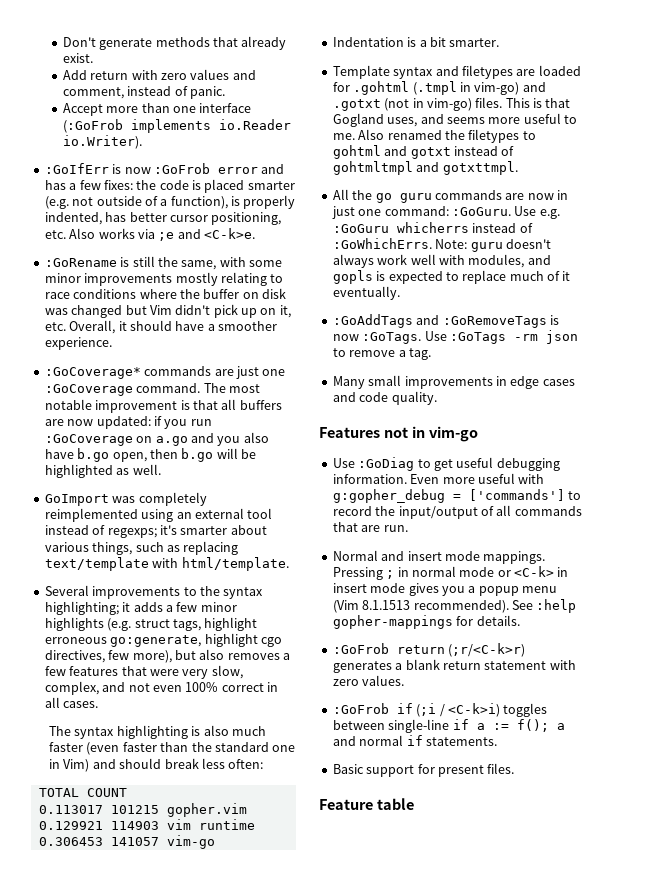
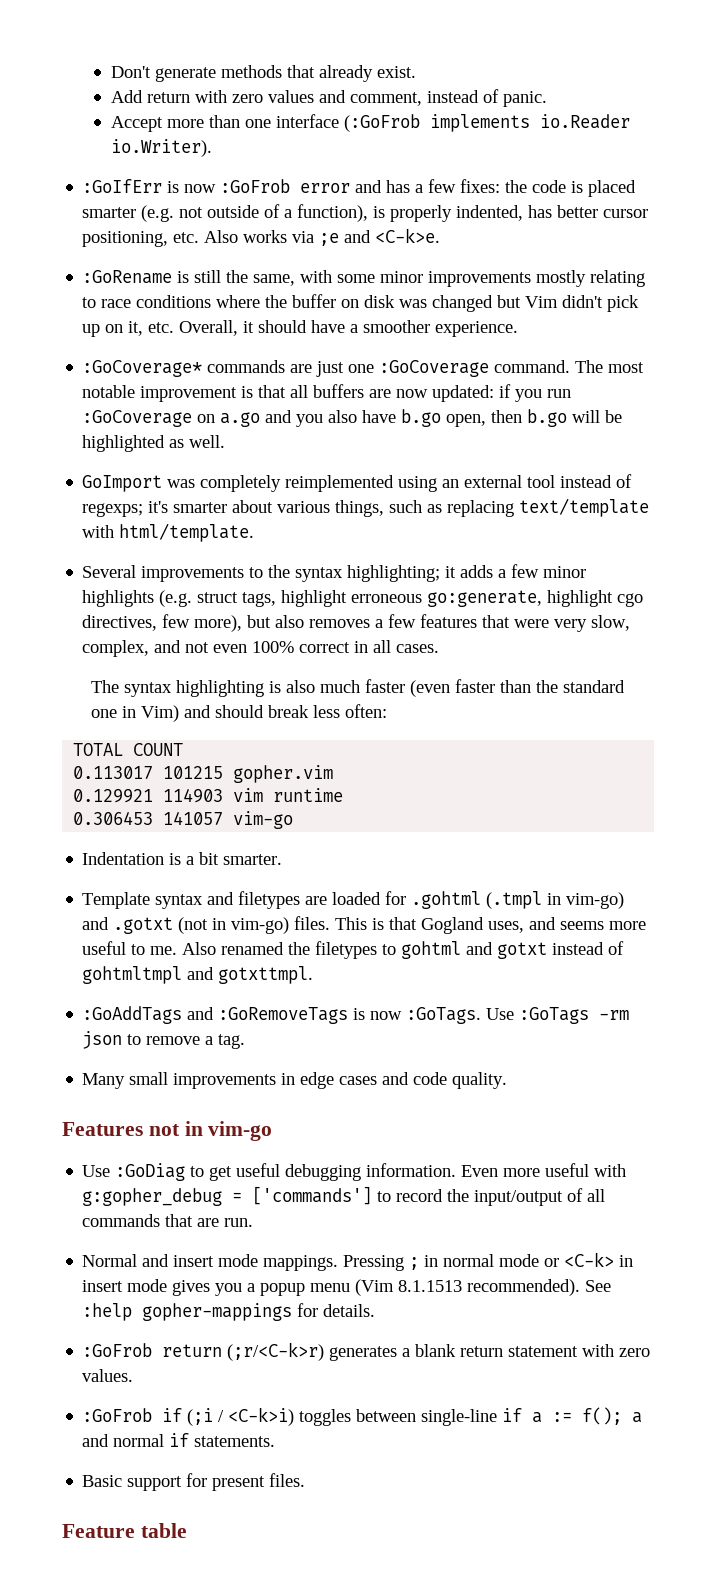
[332,189,568,203] [331,206,560,219] [332,222,533,233] [332,238,551,252] [332,254,551,268] [332,270,571,284] [332,286,400,300] // All the go guru commands are now in just one command: :GoGuru. Use e.g. :GoGuru whicherrs instead of :GoWhichErrs. Note: guru doesn't always work well with modules, and gopls is expected to replace much of it eventually. -> (314, 975) none

